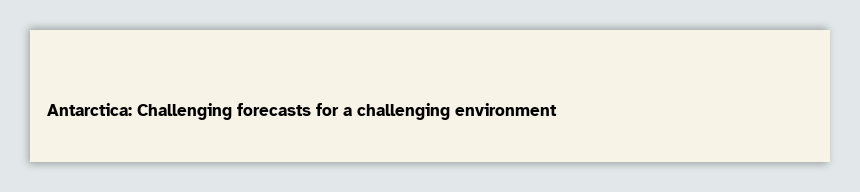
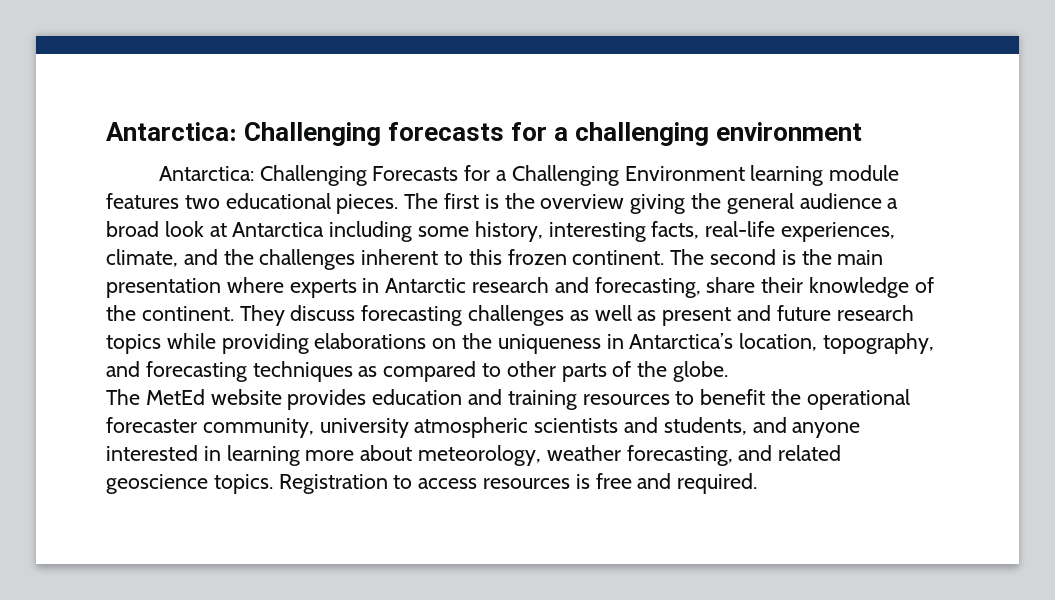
(557, 109) none -> [158,165,900,186] [106,193,899,214] [106,221,896,242] [106,249,884,270] [106,277,934,298] [106,305,914,326] [106,333,935,354] [106,361,729,382] [106,389,910,410] [106,417,861,438] [106,445,842,466] [106,473,758,494] // Antarctica: Challenging Forecasts for a Challenging Environment learning module features two educational pieces. The first is the overview giving the general audience a broad look at Antarctica including some history, interesting facts, real-life experiences, climate, and the challenges inherent to this frozen continent. The second is the main presentation where experts in Antarctic research and forecasting, share their knowledge of the continent. They discuss forecasting challenges as well as present and future research topics while providing elaborations on the uniqueness in Antarctica’s location, topography, and forecasting techniques as compared to other parts of the globe. // The MetEd website provides education and training resources to benefit the operational forecaster community, university atmospheric scientists and students, and anyone interested in learning more about meteorology, weather forecasting, and related geoscience topics. Registration to access resources is free and required.

